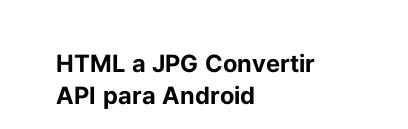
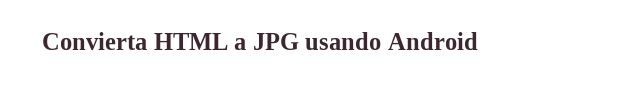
(56, 63) none -> [42,32,147,50] Convierta
[204,53,315,73] [56,86,156,109] Convertir API para -> [305,32,382,50] usando

